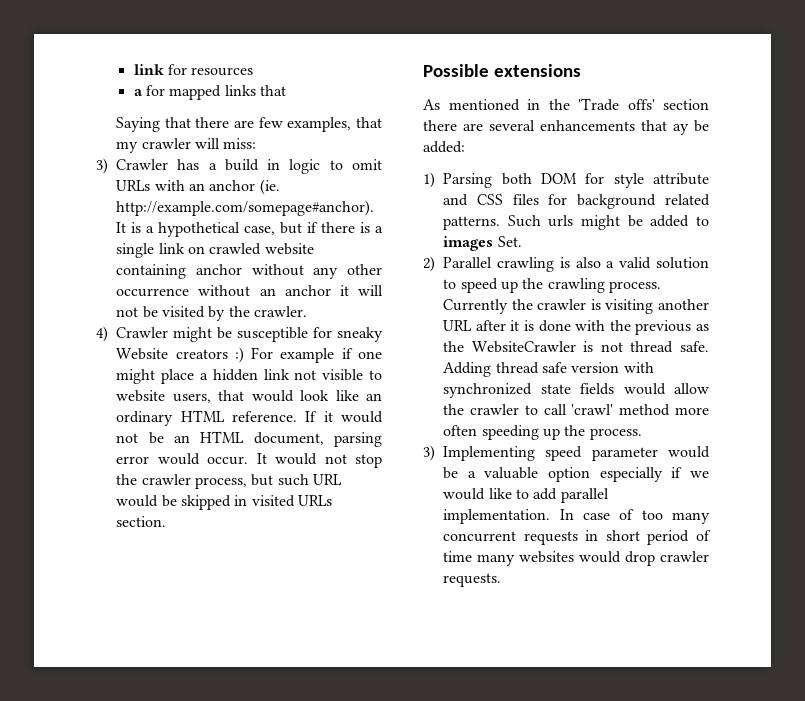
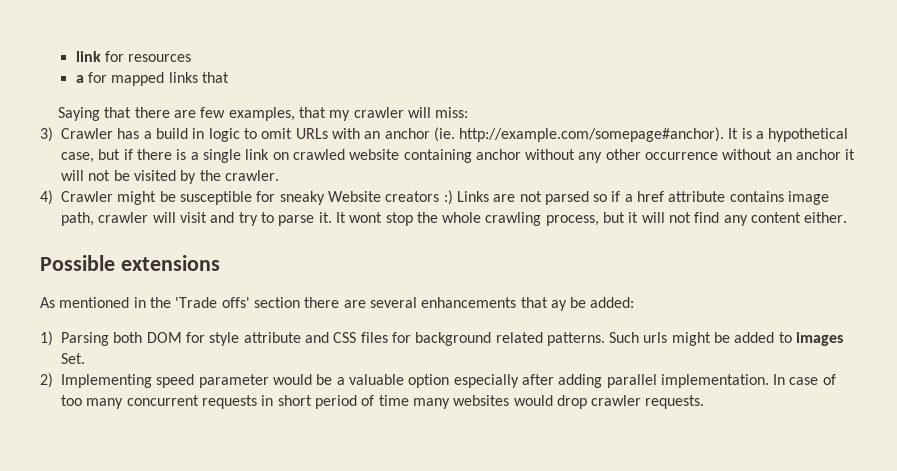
[251,347,382,363] [116,369,382,384] [116,390,382,403] [116,410,383,426] [116,431,382,447] [116,453,382,468] [116,474,342,489] [116,495,332,510] [116,516,167,527] For example if one might place a hidden link not visible to website users, that would look like an ordinary HTML reference. If it would not be an HTML document, parsing error would occur. It would not stop the crawler process, but such URL would be skipped in visited URLs section. -> [456,191,830,205] [61,212,848,226] Links are not parsed so if a href attribute contains image path, crawler will visit and try to parse it. It wont stop the whole crawling process, but it will not find any content either.
[443,257,709,272] [443,278,661,293] [443,299,709,314] [443,320,709,335] [443,341,709,353] [443,362,654,377] [443,383,709,398] [443,404,709,416] [443,425,642,440] [423,445,435,461] Parallel crawling is also a valid solution to speed up the crawling process. Currently the crawler is visiting another URL after it is done with the previous as the WebsiteCrawler is not thread safe. Adding thread safe version with synchronized state fields would allow the crawler to call 'crawl' method more often speeding up the process. // 3) -> (53, 380) none
[671,467,709,478] [443,488,558,500] if we would like to add -> [521,374,603,388] after adding

